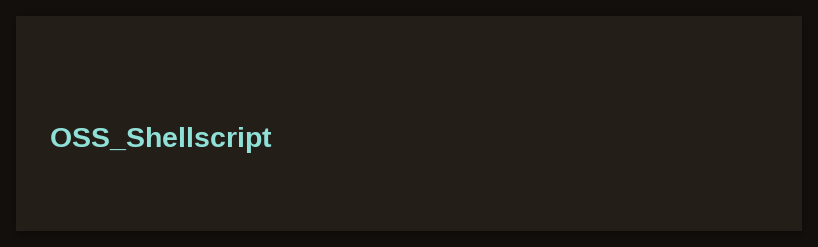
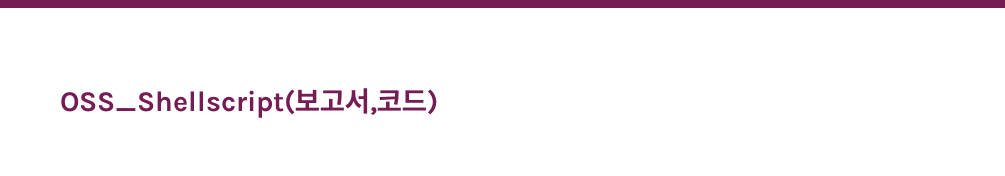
[50,127,272,153] OSS_Shellscript -> [60,88,438,118] OSS_Shellscript(보고서,코드)

